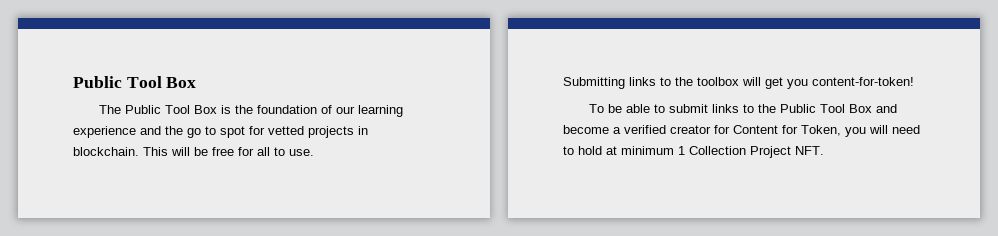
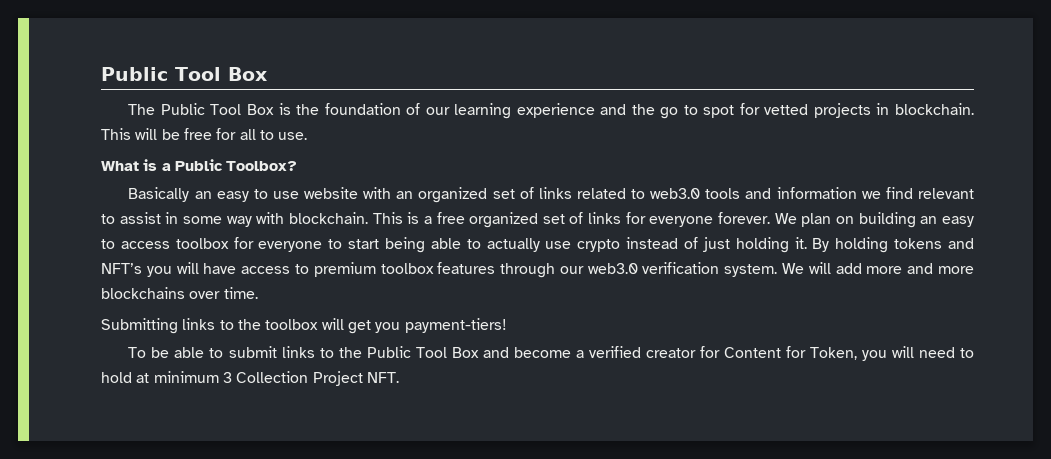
(314, 152) none -> [101,159,298,171] [128,187,974,203] [101,212,975,228] [101,237,975,253] [101,262,974,278] [101,287,258,299] // What is a Public Toolbox? // Basically an easy to use website with an organized set of links related to web3.0 tools and information we find relevant to assist in some way with blockchain. This is a free organized set of links for everyone forever. We plan on building an easy to access toolbox for everyone to start being able to actually use crypto instead of just holding it. By holding tokens and NFT’s you will have access to premium toolbox features through our web3.0 verification system. We will add more and more blockchains over time.
[812,77,914,86] content-for-token! -> [404,318,507,333] payment-tiers!
[678,146,685,155] 1 -> [222,372,232,383] 3

